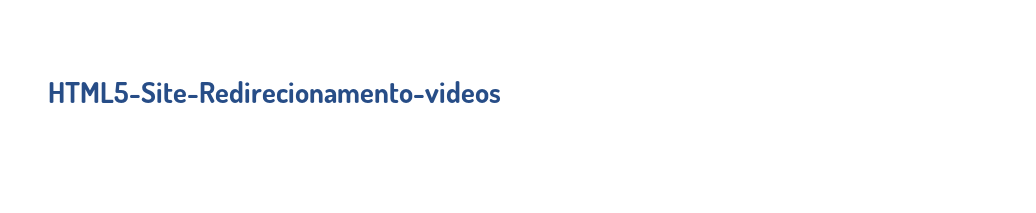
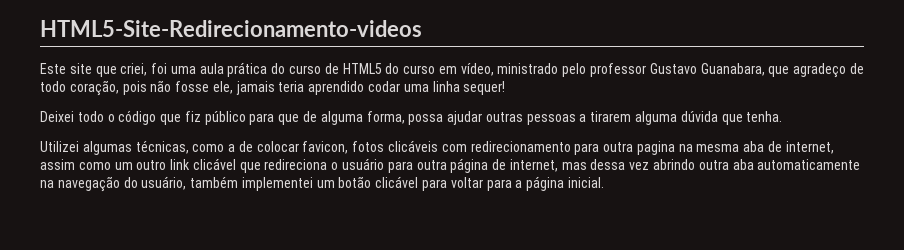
(501, 92) none -> [40,62,864,78] [40,80,506,96] [40,110,783,125] [40,140,834,155] [40,158,861,173] [40,176,604,192] // Este site que criei, foi uma aula prática do curso de HTML5 do curso em vídeo, ministrado pelo professor Gustavo Guanabara, que agradeço de todo coração, pois não fosse ele, jamais teria aprendido codar uma linha sequer! // Deixei todo o código que fiz público para que de alguma forma, possa ajudar outras pessoas a tirarem alguma dúvida que tenha. // Utilizei algumas técnicas, como a de colocar favicon, fotos clicáveis com redirecionamento para outra pagina na mesma aba de internet, assim como um outro link clicável que redireciona o usuário para outra página de internet, mas dessa vez abrindo outra aba automaticamente na navegação do usuário, também implementei um botão clicável para voltar para a página inicial.

